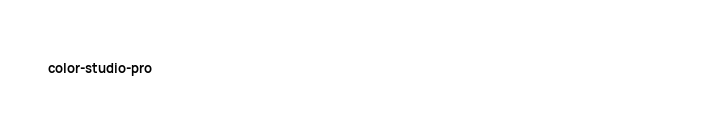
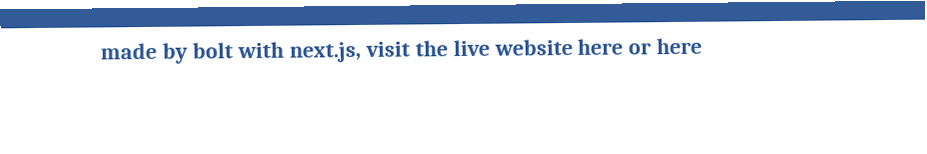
[48,63,152,76] color-studio-pro -> [100,37,703,64] made by bolt with next.js, visit the live website here or here

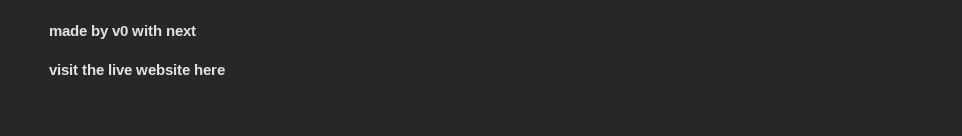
[191,41,361,63] bolt with next.js, -> [112,25,197,36] v0 with next //
[628,37,703,55] or here -> (226, 69) none

